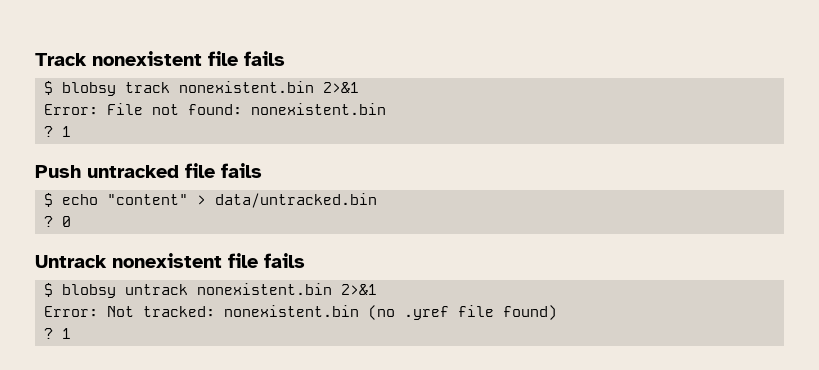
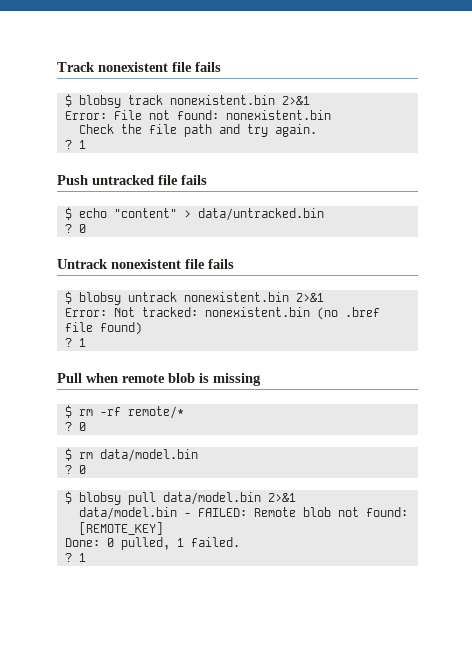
(387, 109) none -> [78,124,317,137] // Check the file path and try again.
[404,306,450,320] .yref -> [344,307,380,317] .bref
(72, 333) none -> [57,373,261,386] [64,405,184,419] [64,422,86,431] [64,448,198,462] [64,465,86,474] [64,491,296,505] [78,507,408,520] [78,522,163,535] [64,537,240,550] [64,553,86,562] // Pull when remote blob is missing // $ rm -rf remote/* // ? 0 // $ rm data/model.bin // ? 0 // $ blobsy pull data/model.bin 2>&1 // data/model.bin - FAILED: Remote blob not found: [REMOTE_KEY] // Done: 0 pulled, 1 failed. // ? 1

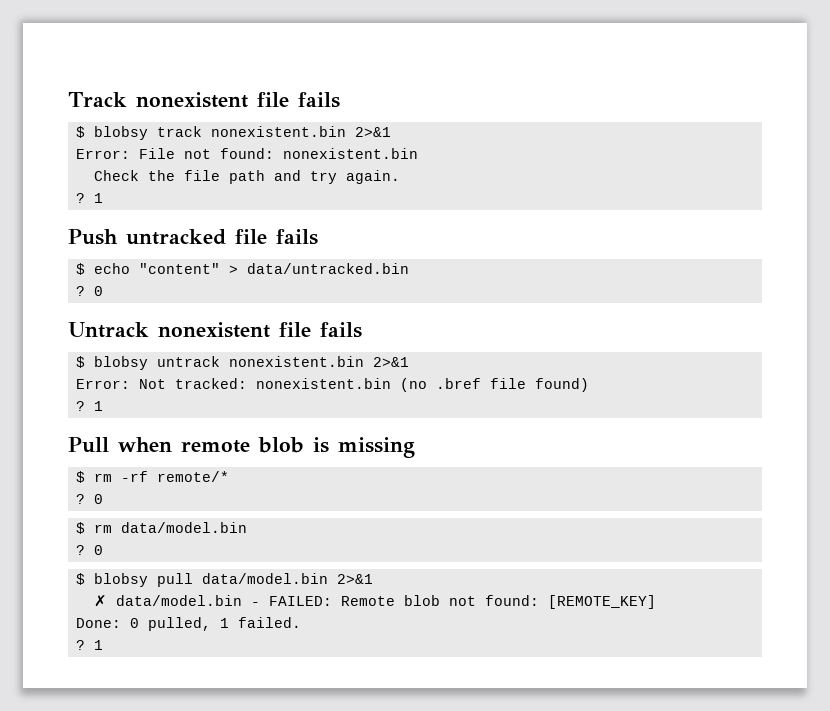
(296, 497) none -> [93,595,107,607] ✗

